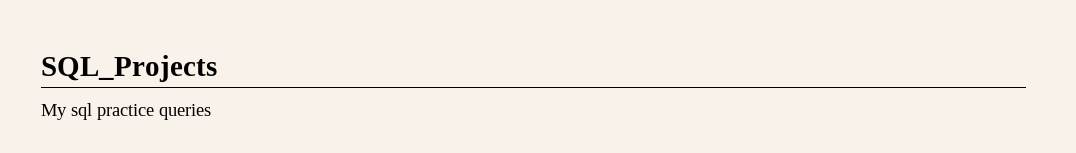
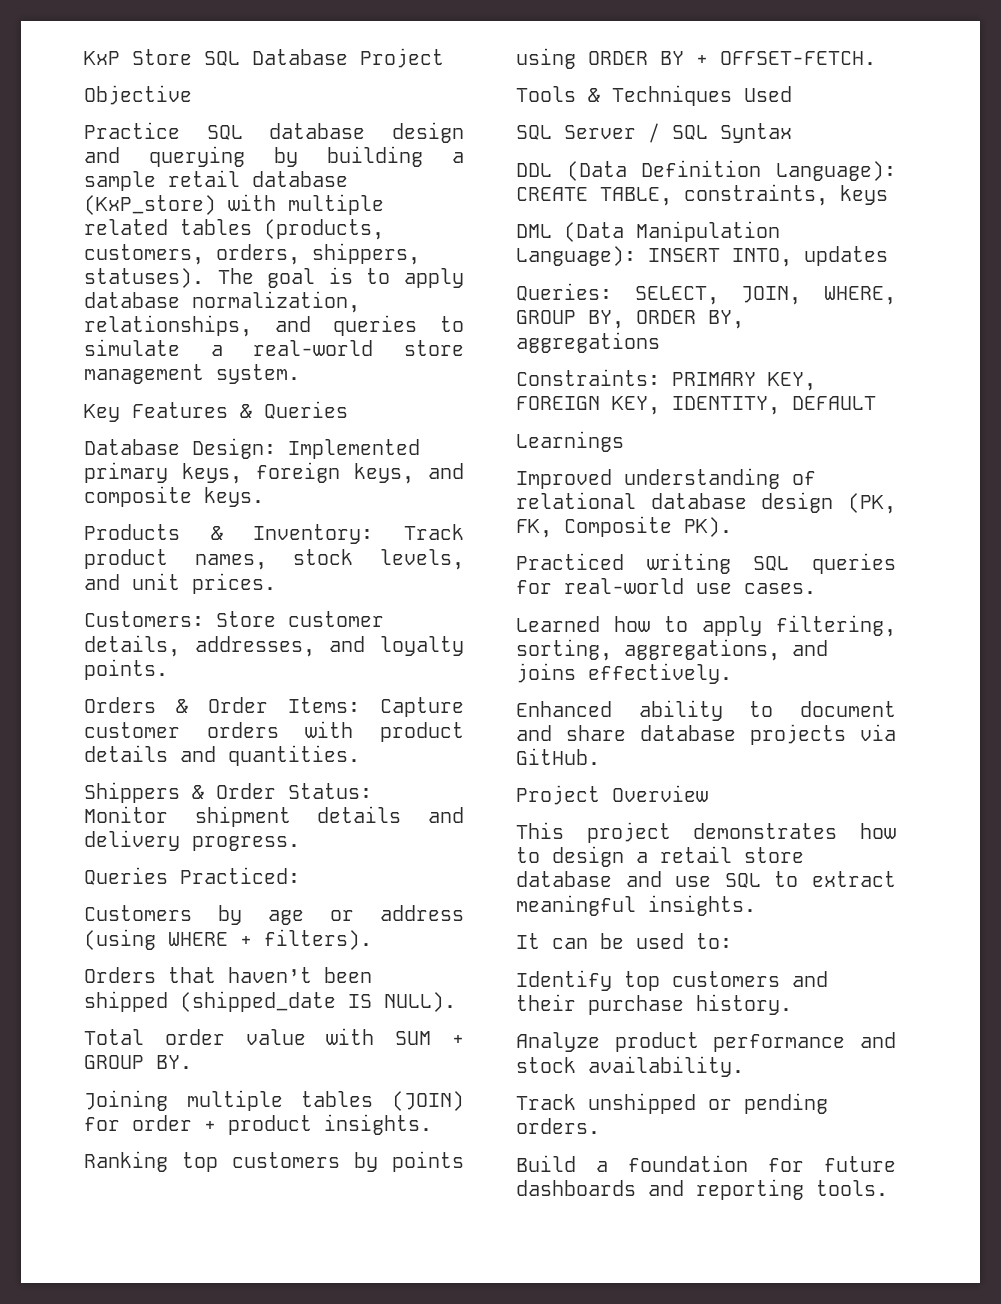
[41,55,217,82] [41,103,211,120] SQL_Projects // My sql practice queries -> [84,48,444,68] [84,85,192,105] [84,122,464,143] [84,146,464,167] [84,170,348,191] [84,194,384,215] [84,219,384,240] [84,243,420,265] [84,267,464,288] [84,291,360,313] [84,315,464,337] [84,339,465,356] [84,364,300,384] [84,401,348,422] [84,438,420,459] [84,462,464,484] [84,486,264,507] [84,524,465,544] [84,549,464,570] [84,573,276,594] [84,611,384,627] [84,635,465,657] [84,659,168,680] [84,697,464,717] [84,721,464,742] [84,745,360,766] [84,782,372,803] [84,806,464,827] [84,830,300,851] [84,867,300,885] [84,905,464,925] [84,929,372,950] [84,967,372,983] [84,991,456,1012] [84,1028,465,1045] [84,1055,192,1069] [84,1090,465,1111] [84,1114,432,1135] [84,1151,464,1172] [516,48,876,69] [516,85,792,106] [516,123,792,143] [516,160,896,181] [516,184,888,206] [516,221,780,242] [516,246,888,267] [516,283,896,305] [516,310,744,329] [516,332,660,353] [516,369,816,391] [516,396,876,415] [516,431,624,452] [516,468,816,489] [516,492,896,514] [516,516,732,538] [516,553,896,574] [516,578,816,594] [516,615,896,637] [516,639,828,661] [516,663,732,684] [516,700,896,721] [516,724,896,745] [516,748,600,765] [516,785,708,805] [516,822,896,843] [516,846,804,867] [516,871,896,888] [516,895,756,916] [516,933,732,949] [516,970,828,991] [516,994,792,1015] [516,1032,896,1052] [516,1056,744,1077] [516,1093,828,1114] [516,1118,600,1134] [516,1155,896,1172] [516,1179,888,1200] KxP Store SQL Database Project // Objective // Practice SQL database design and querying by building a sample retail database (KxP_store) with multiple related tables (products, customers, orders, shippers, statuses). The goal is to apply database normalization, relationships, and queries to simulate a real-world store management system. // Key Features & Queries // Database Design: Implemented primary keys, foreign keys, and composite keys. // Products & Inventory: Track product names, stock levels, and unit prices. // Customers: Store customer details, addresses, and loyalty points. // Orders & Order Items: Capture customer orders with product details and quantities. // Shippers & Order Status: Monitor shipment details and delivery progress. // Queries Practiced: // Customers by age or address (using WHERE + filters). // Orders that haven’t been shipped (shipped_date IS NULL). // Total order value with SUM + GROUP BY. // Joining multiple tables (JOIN) for order + product insights. // Ranking top customers by points using ORDER BY + OFFSET-FETCH. // Tools & Techniques Used // SQL Server / SQL Syntax // DDL (Data Definition Language): CREATE TABLE, constraints, keys // DML (Data Manipulation Language): INSERT INTO, updates // Queries: SELECT, JOIN, WHERE, GROUP BY, ORDER BY, aggregations // Constraints: PRIMARY KEY, FOREIGN KEY, IDENTITY, DEFAULT // Learnings // Improved understanding of relational database design (PK, FK, Composite PK). // Practiced writing SQL queries for real-world use cases. // Learned how to apply filtering, sorting, aggregations, and joins effectively. // Enhanced ability to document and share database projects via GitHub. // Project Overview // This project demonstrates how to design a retail store database and use SQL to extract meaningful insights. // It can be used to: // Identify top customers and their purchase history. // Analyze product performance and stock availability. // Track unshipped or pending orders. // Build a foundation for future dashboards and reporting tools.

